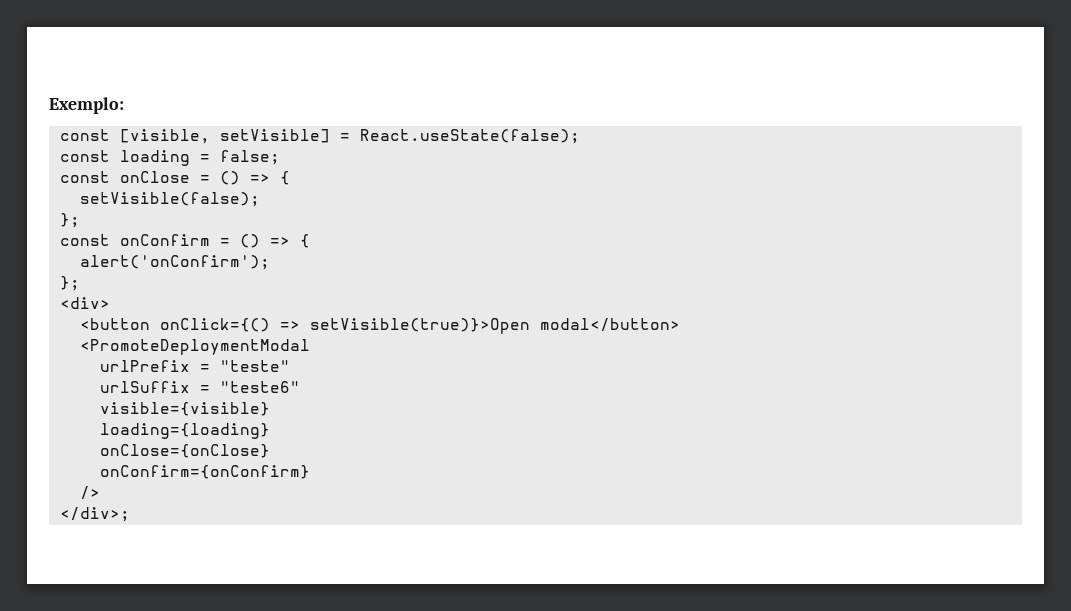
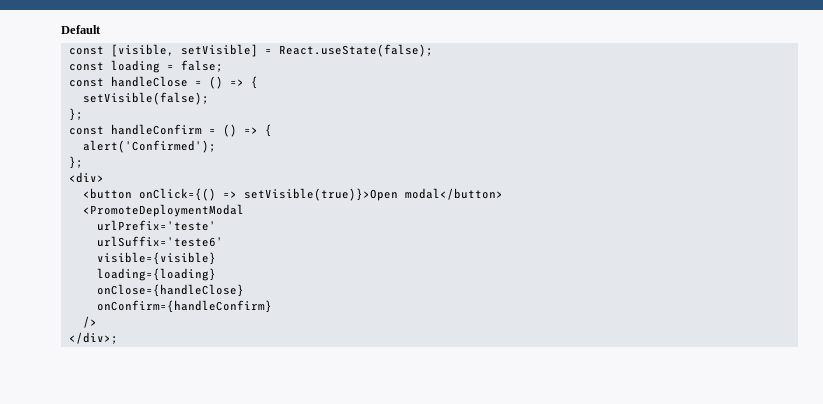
[49,97,124,114] Exemplo: -> [61,25,101,34] Default
[119,171,190,183] onClose -> [110,76,188,87] handleClose
[119,234,310,248] [79,255,270,270] onConfirm = () => { // alert('onConfirm'); -> [110,124,272,137] [82,140,216,153] handleConfirm = () => { // alert('Confirmed');
[99,360,290,372] [99,381,300,393] urlPrefix = "teste" // urlSuffix = "teste6" -> [96,220,216,231] [96,236,223,247] urlPrefix='teste' // urlSuffix='teste6'
[99,444,270,458] [99,465,310,479] onClose={onClose} // onConfirm={onConfirm} -> [96,284,244,297] [96,300,272,313] onClose={handleClose} // onConfirm={handleConfirm}

